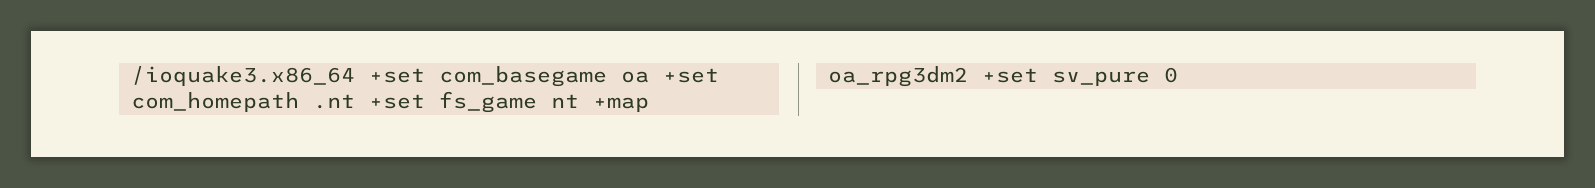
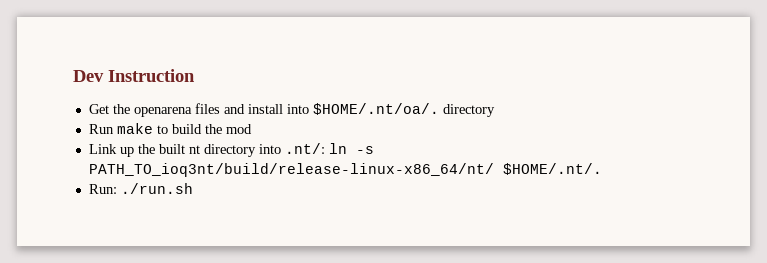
[131,66,720,87] [131,91,650,113] [828,66,1179,87] /ioquake3.x86_64 +set com_basegame oa +set com_homepath .nt +set fs_game nt +map oa_rpg3dm2 +set sv_pure 0 -> [73,69,195,82] [88,103,495,117] [88,123,252,134] [88,143,374,157] [88,163,602,177] [88,183,193,194] Dev Instruction // Get the openarena files and install into $HOME/.nt/oa/. directory // Run make to build the mod // Link up the built nt directory into .nt/: ln -s PATH_TO_ioq3nt/build/release-linux-x86_64/nt/ $HOME/.nt/. // Run: ./run.sh

